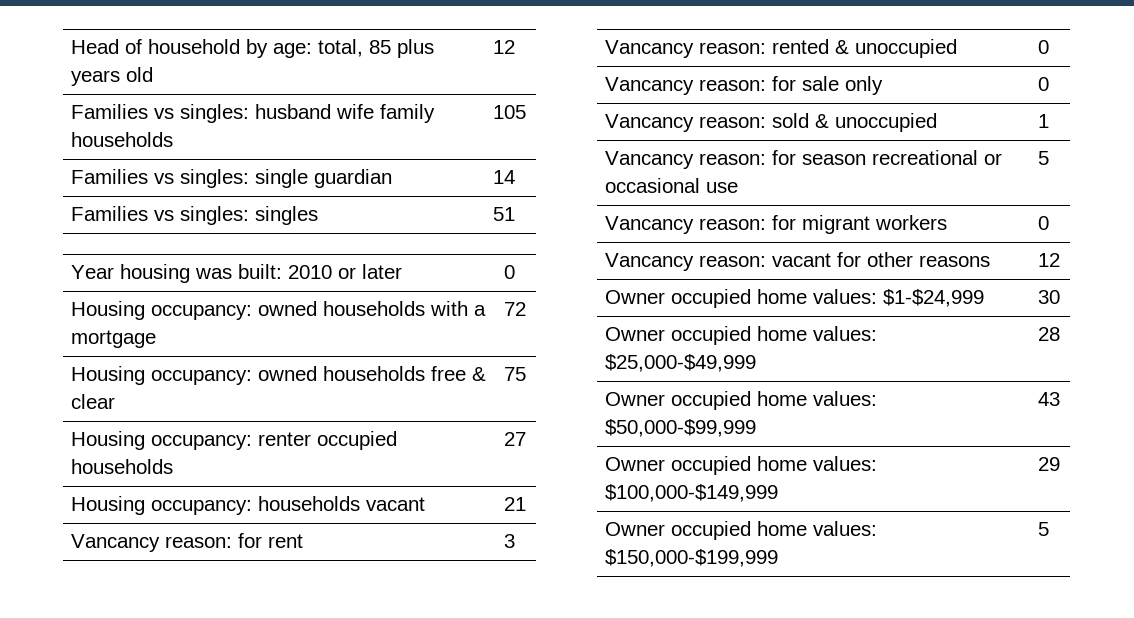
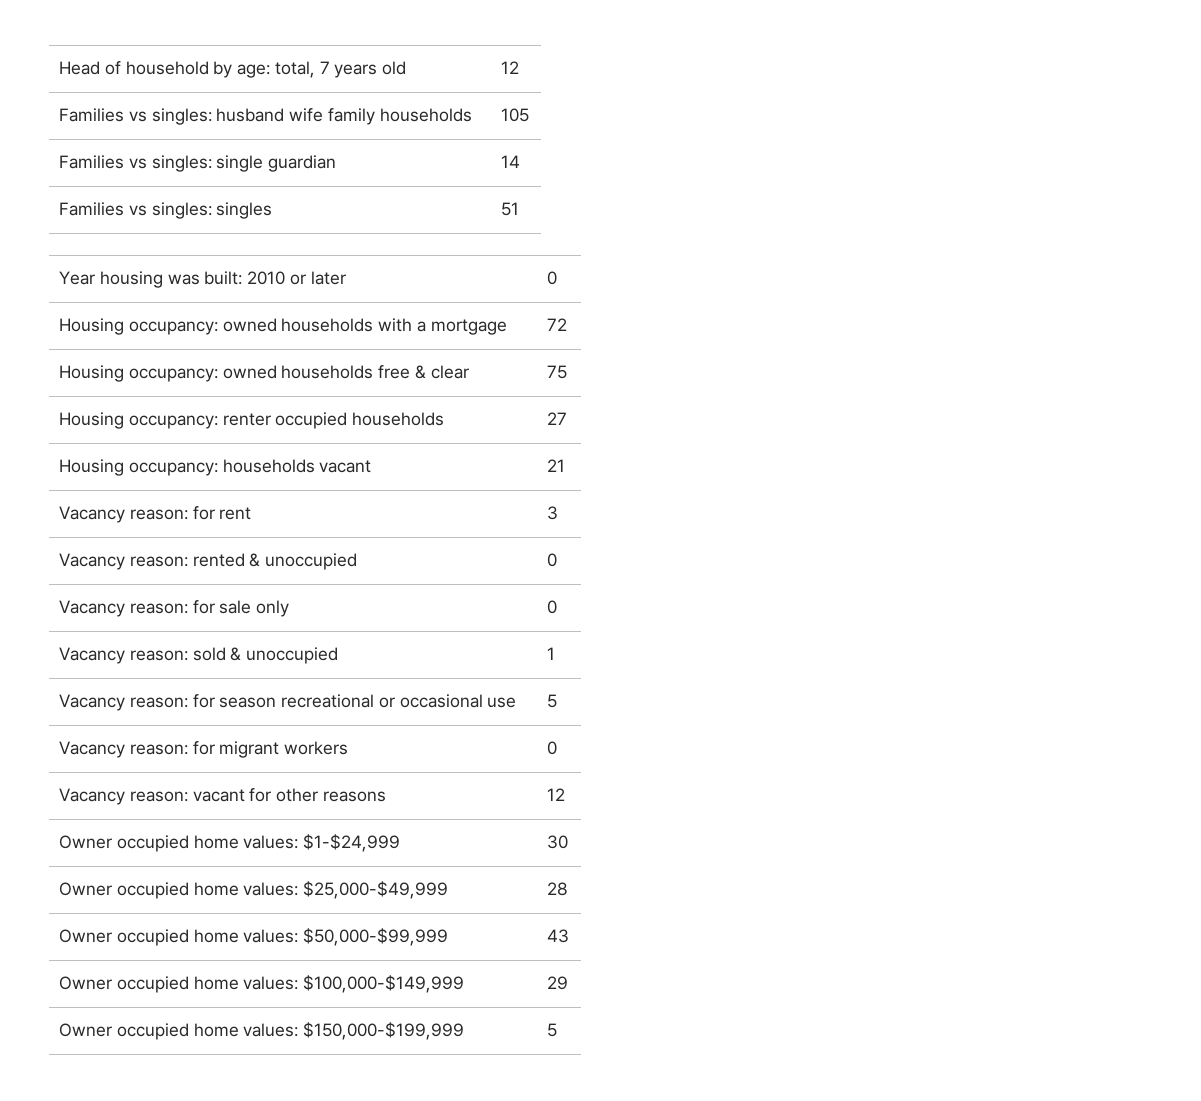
[369,39,435,58] 85 plus -> [319,61,330,74] 7
[71,534,161,552] Vancancy -> [59,506,126,523] Vacancy
[605,40,695,58] Vancancy -> [59,553,126,570] Vacancy
[605,77,695,95] Vancancy -> [59,600,126,617] Vacancy
[605,114,695,132] Vancancy -> [59,647,126,664] Vacancy
[605,151,695,169] Vancancy -> [59,694,126,711] Vacancy
[605,216,695,234] Vancancy -> [59,741,126,758] Vacancy
[605,253,695,271] Vancancy -> [59,788,126,805] Vacancy

